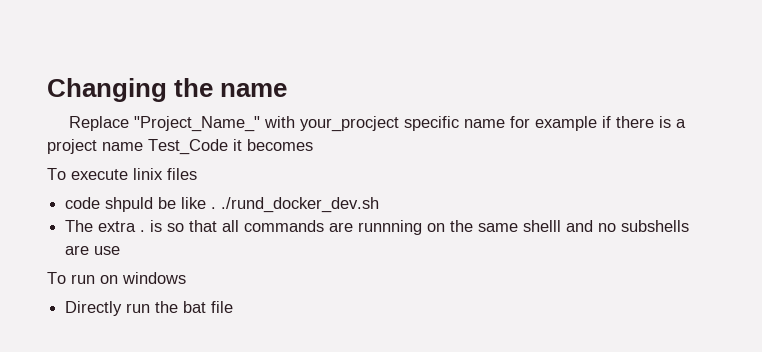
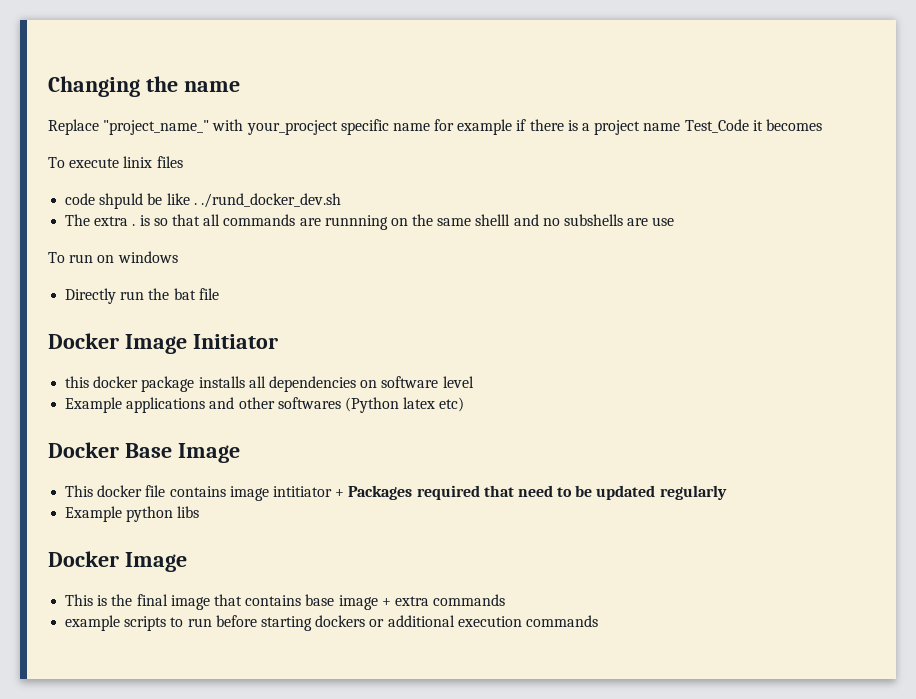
[134,116,261,132] "Project_Name_" -> [103,120,210,135] "project_name_"
(234, 307) none -> [48,333,278,354] [65,376,474,392] [65,397,465,413] [48,442,240,463] [65,485,727,501] [65,506,200,522] [48,551,187,572] [65,594,506,610] [65,615,598,631] // Docker Image Initiator // this docker package installs all dependencies on software level // Example applications and other softwares (Python latex etc) // Docker Base Image // This docker file contains image intitiator + Packages required that need to be updated regularly // Example python libs // Docker Image // This is the final image that contains base image + extra commands // example scripts to run before starting dockers or additional execution commands

